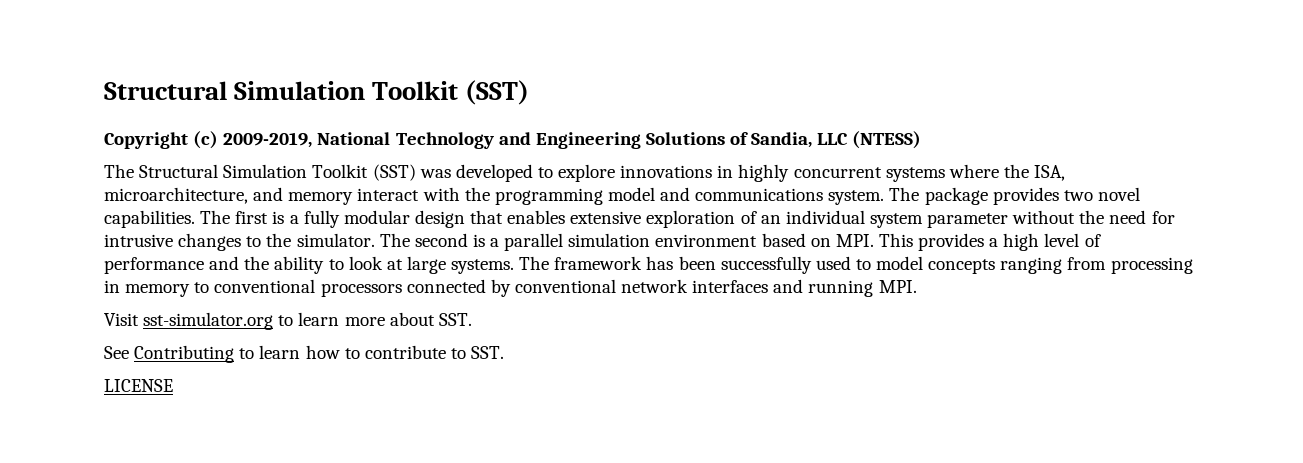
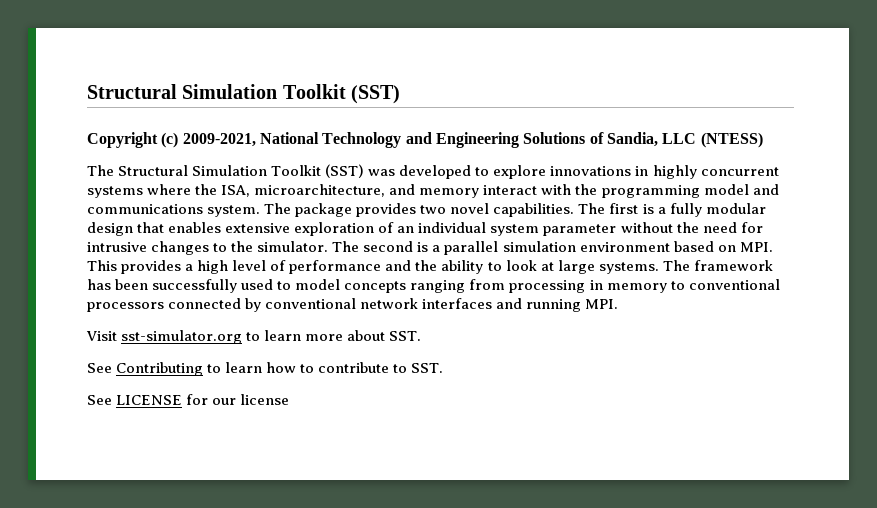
[223,132,313,148] 2009-2019, -> [182,133,256,147] 2009-2021,
[104,379,173,392] LICENSE -> [87,394,290,405] See LICENSE for our license

